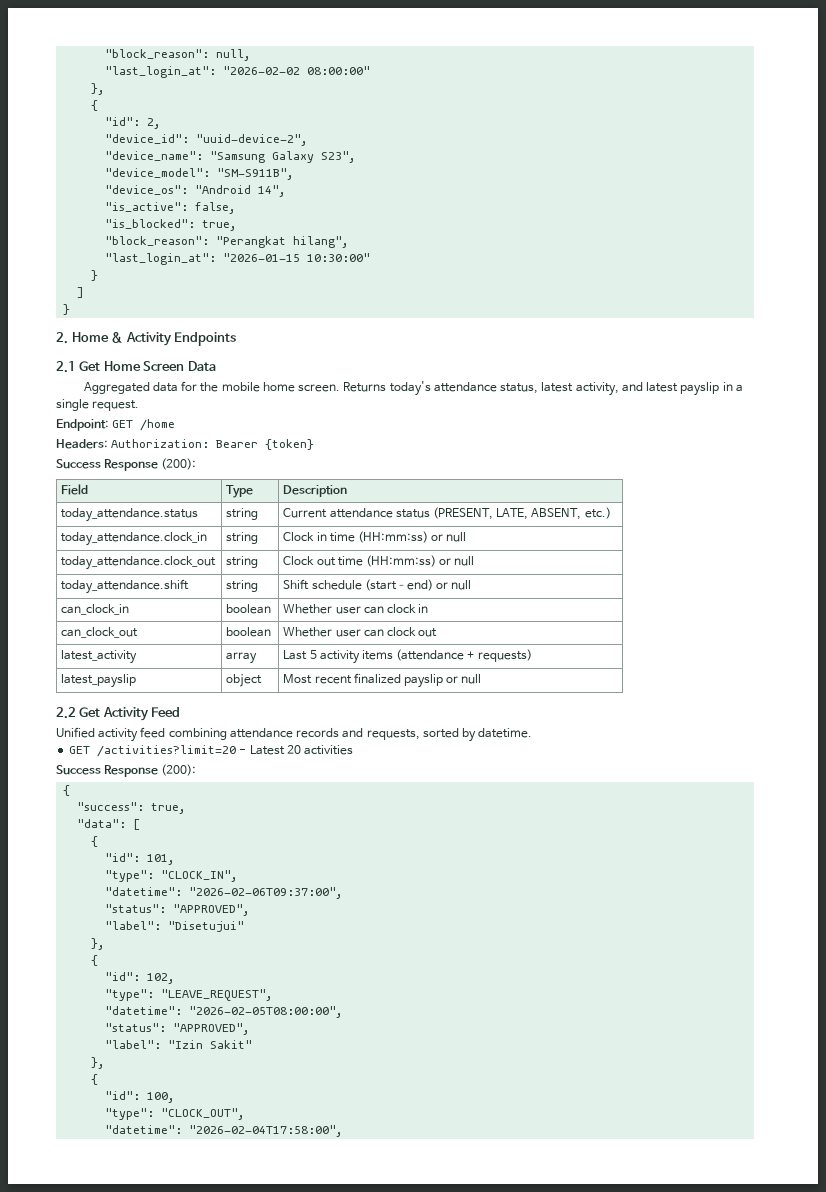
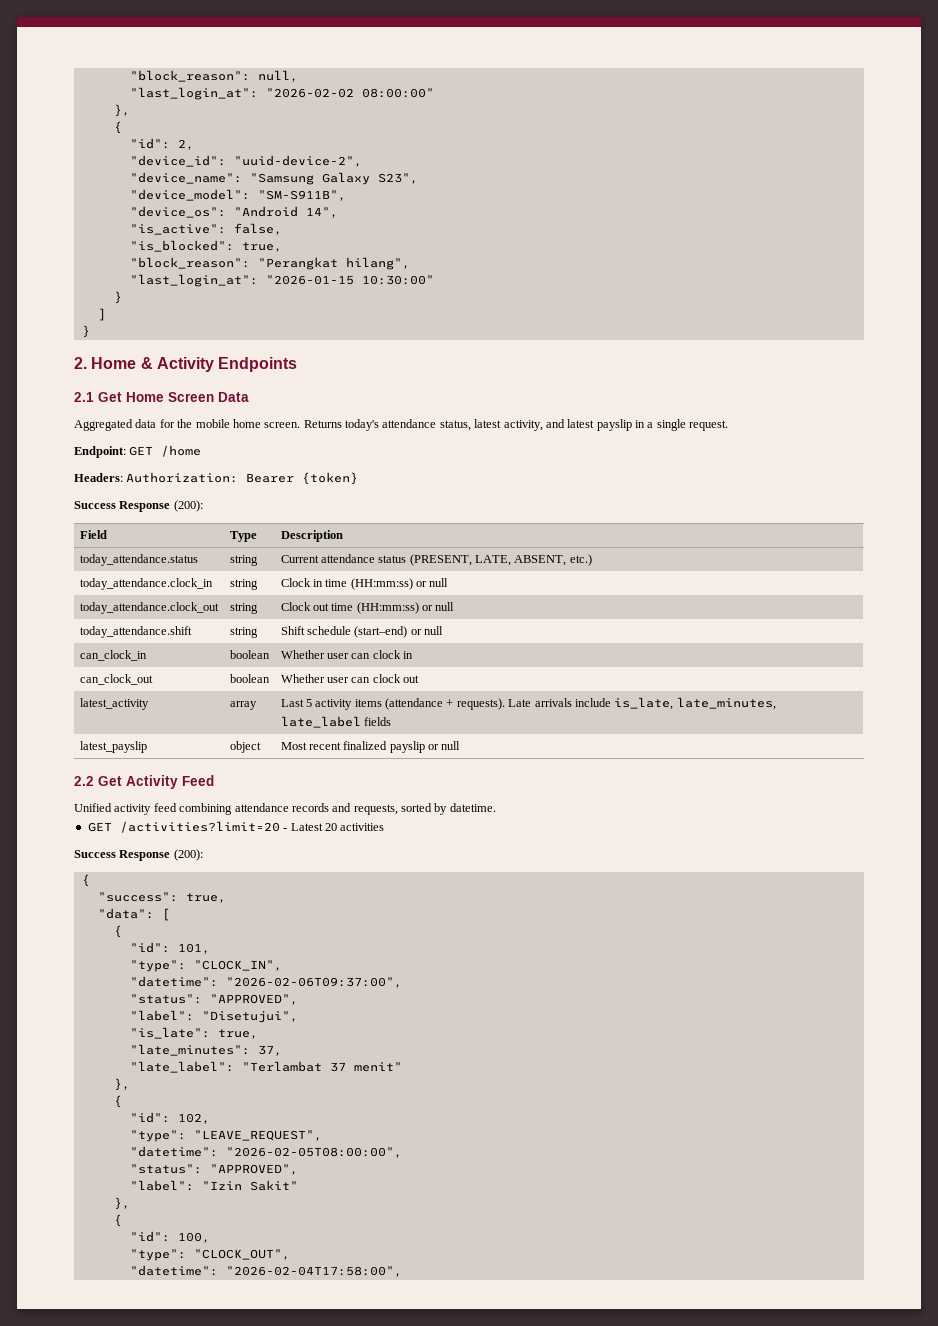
[477,649,532,662] requests) -> [456,697,776,710] [280,716,391,728] requests). Late arrivals include is_late, late_minutes, late_label fields
[168,921,245,932] "Disetujui" -> [201,1011,298,1023] [129,1027,258,1039] [129,1044,282,1056] [129,1061,402,1073] "Disetujui", // "is_late": true, // "late_minutes": 37, // "late_label": "Terlambat 37 menit"

